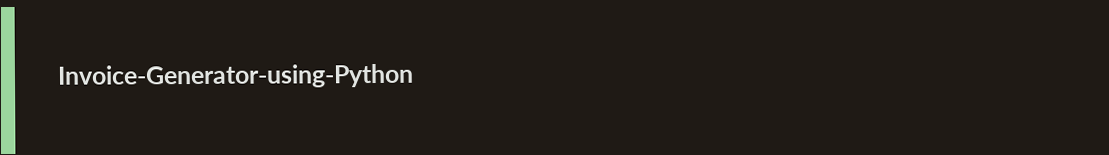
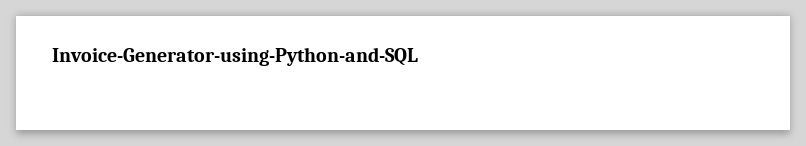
[57,63,414,89] Invoice-Generator-using-Python -> [52,47,418,66] Invoice-Generator-using-Python-and-SQL

